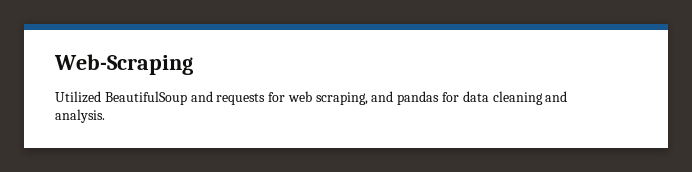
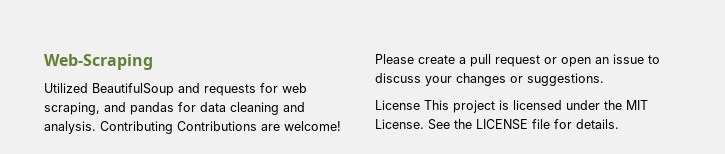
(105, 116) none -> [100,121,341,134] [375,54,660,67] [375,73,604,86] [375,100,648,113] [375,119,619,130] Contributing Contributions are welcome! Please create a pull request or open an issue to discuss your changes or suggestions. // License This project is licensed under the MIT License. See the LICENSE file for details.

